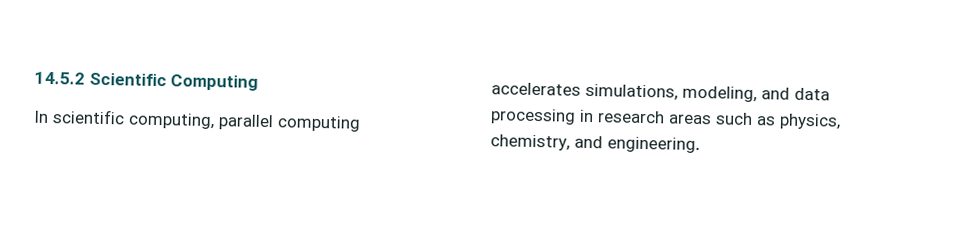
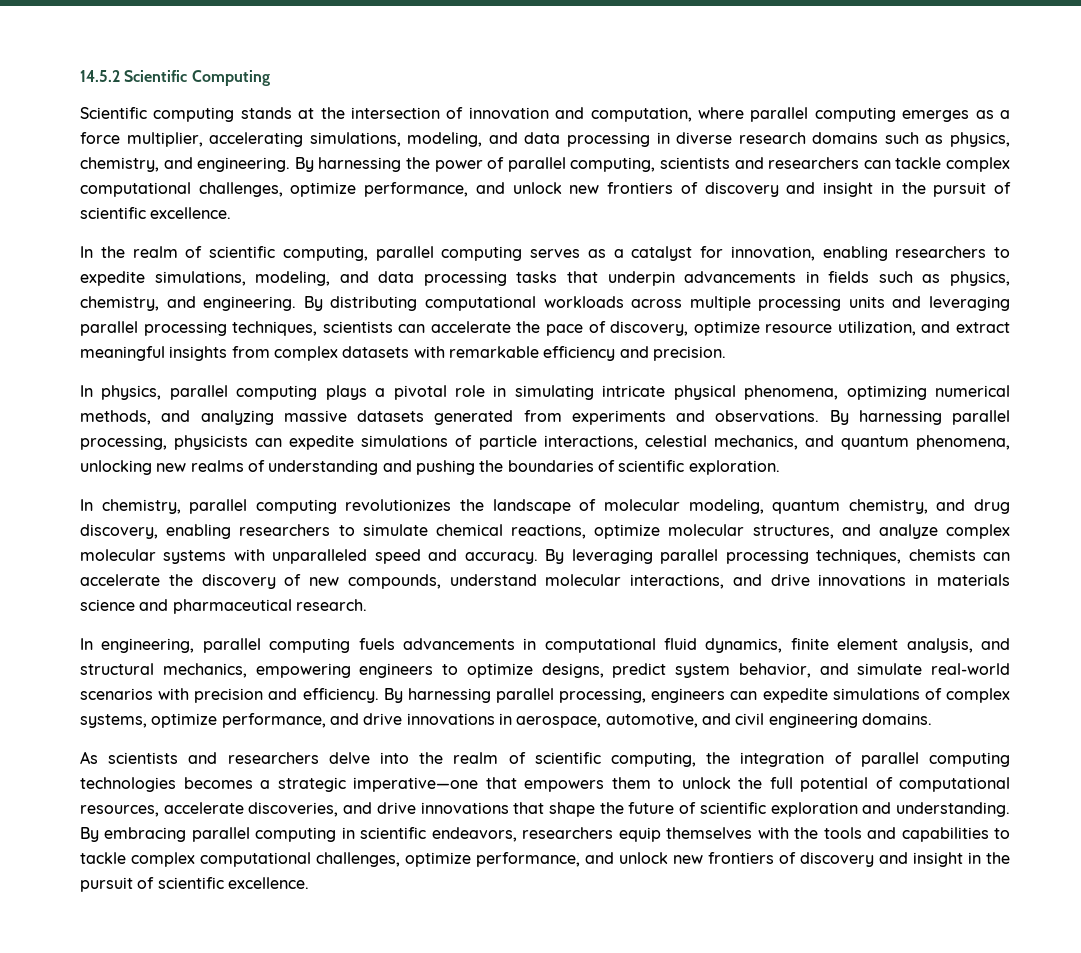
[33,109,361,132] [491,82,581,96] In scientific computing, parallel computing accelerates -> [80,107,1010,122] [80,132,304,147] Scientific computing stands at the intersection of innovation and computation, where parallel computing emerges as a force multiplier, accelerating
[597,110,841,130] [490,134,700,154] research areas such as physics, chemistry, and engineering. -> [676,132,1010,147] [80,157,1011,172] [80,182,1012,197] [80,207,232,219] [80,246,1010,261] [80,271,1010,286] [80,296,1011,311] [80,321,1010,336] [80,346,726,361] [80,385,1011,400] [80,410,1010,425] [80,435,1011,450] [80,460,780,475] [80,499,1011,514] [80,524,1010,539] [80,549,1010,564] [80,574,1010,589] [80,599,367,614] [80,638,1010,653] [80,663,1010,678] [80,688,1010,703] [80,713,932,728] [80,751,1011,767] [80,777,1010,792] [80,802,1010,817] [80,827,1011,842] [80,852,1010,867] [80,877,309,892] diverse research domains such as physics, chemistry, and engineering. By harnessing the power of parallel computing, scientists and researchers can tackle complex computational challenges, optimize performance, and unlock new frontiers of discovery and insight in the pursuit of scientific excellence. // In the realm of scientific computing, parallel computing serves as a catalyst for innovation, enabling researchers to expedite simulations, modeling, and data processing tasks that underpin advancements in fields such as physics, chemistry, and engineering. By distributing computational workloads across multiple processing units and leveraging parallel processing techniques, scientists can accelerate the pace of discovery, optimize resource utilization, and extract meaningful insights from complex datasets with remarkable efficiency and precision. // In physics, parallel computing plays a pivotal role in simulating intricate physical phenomena, optimizing numerical methods, and analyzing massive datasets generated from experiments and observations. By harnessing parallel processing, physicists can expedite simulations of particle interactions, celestial mechanics, and quantum phenomena, unlocking new realms of understanding and pushing the boundaries of scientific exploration. // In chemistry, parallel computing revolutionizes the landscape of molecular modeling, quantum chemistry, and drug discovery, enabling researchers to simulate chemical reactions, optimize molecular structures, and analyze complex molecular systems with unparalleled speed and accuracy. By leveraging parallel processing techniques, chemists can accelerate the discovery of new compounds, understand molecular interactions, and drive innovations in materials science and pharmaceutical research. // In engineering, parallel computing fuels advancements in computational fluid dynamics, finite element analysis, and structural mechanics, empowering engineers to optimize designs, predict system behavior, and simulate real-world scenarios with precision and efficiency. By harnessing parallel processing, engineers can expedite simulations of complex systems, optimize performance, and drive innovations in aerospace, automotive, and civil engineering domains. // As scientists and researchers delve into the realm of scientific computing, the integration of parallel computing technologies becomes a strategic imperative—one that empowers them to unlock the full potential of computational resources, accelerate discoveries, and drive innovations that shape the future of scientific exploration and understanding. By embracing parallel computing in scientific endeavors, researchers equip themselves with the tools and capabilities to tackle complex computational challenges, optimize performance, and unlock new frontiers of discovery and insight in the pursuit of scientific excellence.

